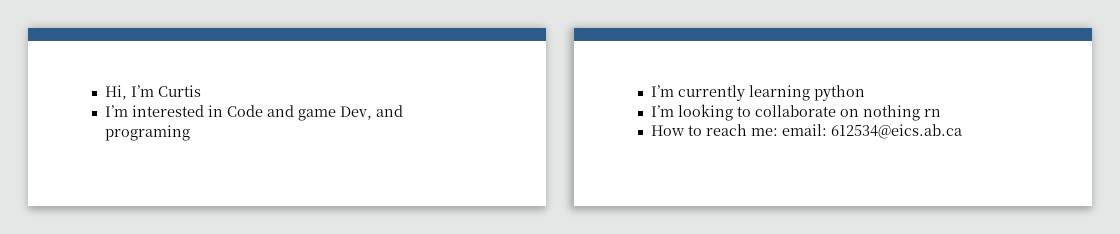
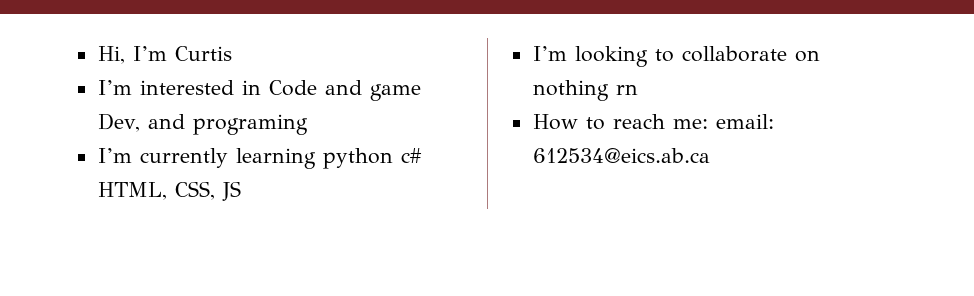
(865, 93) none -> [400,148,422,163] [97,181,241,201] c# HTML, CSS, JS

